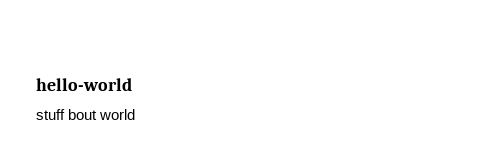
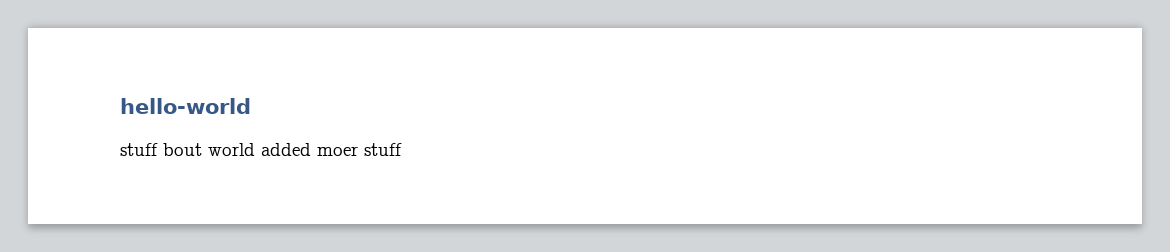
(136, 114) none -> [261,143,402,156] added moer stuff

